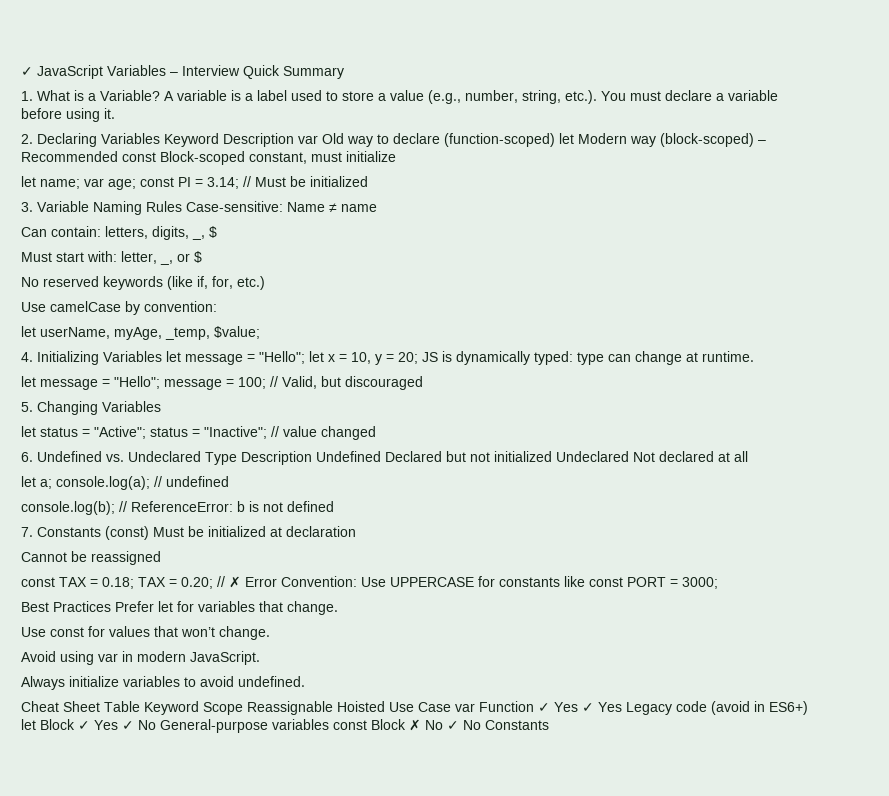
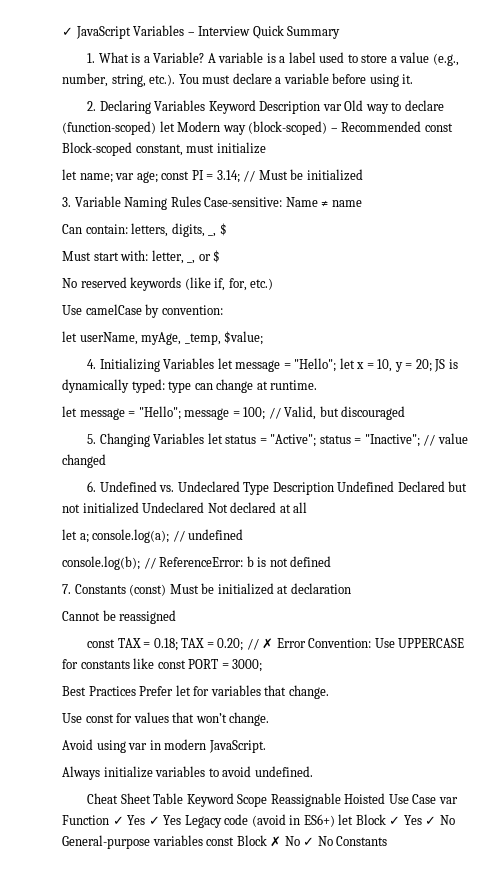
(161, 406) // -> (205, 438) none

